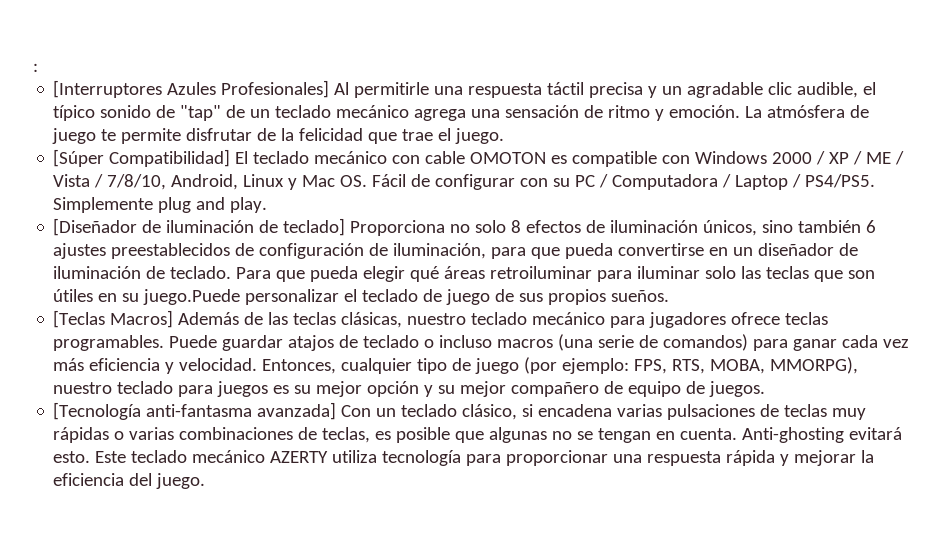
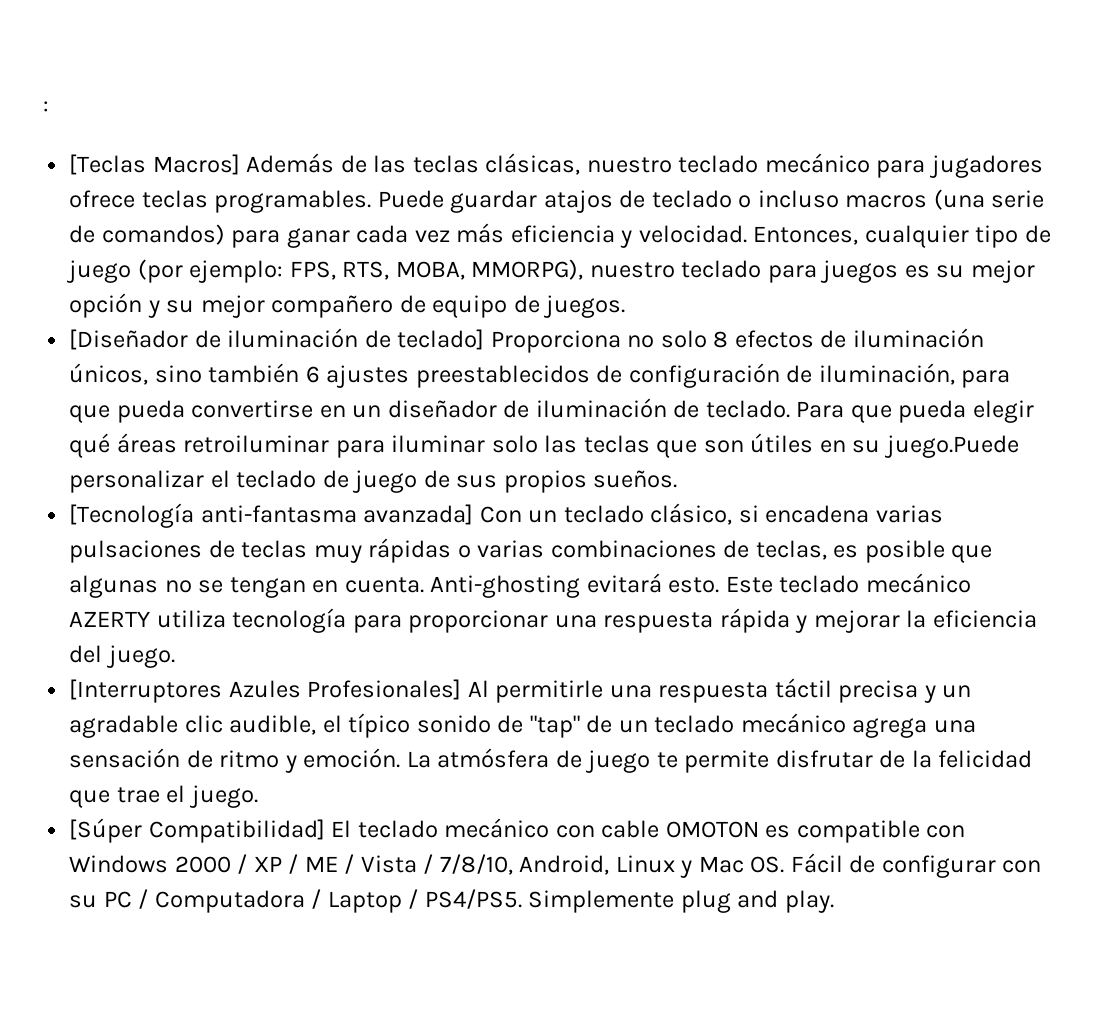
(38, 67) none -> [69,153,1043,178] [69,189,1045,213] [69,223,1051,248] [66,259,1035,283] [69,293,626,318] [69,328,984,353] [69,363,1011,388] [69,398,1034,423] [69,433,1019,458] [69,470,678,493] [69,503,943,528] [69,538,993,563] [69,573,971,598] [69,608,1037,633] [69,645,175,668] // [Teclas Macros] Además de las teclas clásicas, nuestro teclado mecánico para jugadores ofrece teclas programables. Puede guardar atajos de teclado o incluso macros (una serie de comandos) para ganar cada vez más eficiencia y velocidad. Entonces, cualquier tipo de juego (por ejemplo: FPS, RTS, MOBA, MMORPG), nuestro teclado para juegos es su mejor opción y su mejor compañero de equipo de juegos. // [Diseñador de iluminación de teclado] Proporciona no solo 8 efectos de iluminación únicos, sino también 6 ajustes preestablecidos de configuración de iluminación, para que pueda convertirse en un diseñador de iluminación de teclado. Para que pueda elegir qué áreas retroiluminar para iluminar solo las teclas que son útiles en su juego.Puede personalizar el teclado de juego de sus propios sueños. // [Tecnología anti-fantasma avanzada] Con un teclado clásico, si encadena varias pulsaciones de teclas muy rápidas o varias combinaciones de teclas, es posible que algunas no se tengan en cuenta. Anti-ghosting evitará esto. Este teclado mecánico AZERTY utiliza tecnología para proporcionar una respuesta rápida y mejorar la eficiencia del juego.
[53,218,877,236] [53,243,859,259] [53,266,876,282] [53,289,670,305] [53,310,829,328] [53,334,910,351] [53,357,859,374] [53,381,766,397] [53,402,867,420] [53,427,903,443] [53,450,875,466] [53,473,206,489] // [Diseñador de iluminación de teclado] Proporciona no solo 8 efectos de iluminación únicos, sino también 6 ajustes preestablecidos de configuración de iluminación, para que pueda convertirse en un diseñador de iluminación de teclado. Para que pueda elegir qué áreas retroiluminar para iluminar solo las teclas que son útiles en su juego.Puede personalizar el teclado de juego de sus propios sueños. // [Teclas Macros] Además de las teclas clásicas, nuestro teclado mecánico para jugadores ofrece teclas programables. Puede guardar atajos de teclado o incluso macros (una serie de comandos) para ganar cada vez más eficiencia y velocidad. Entonces, cualquier tipo de juego (por ejemplo: FPS, RTS, MOBA, MMORPG), nuestro teclado para juegos es su mejor opción y su mejor compañero de equipo de juegos. // [Tecnología anti-fantasma avanzada] Con un teclado clásico, si encadena varias pulsaciones de teclas muy rápidas o varias combinaciones de teclas, es posible que algunas no se tengan en cuenta. Anti-ghosting evitará esto. Este teclado mecánico AZERTY utiliza tecnología para proporcionar una respuesta rápida y mejorar la eficiencia del juego. -> (834, 901) none

